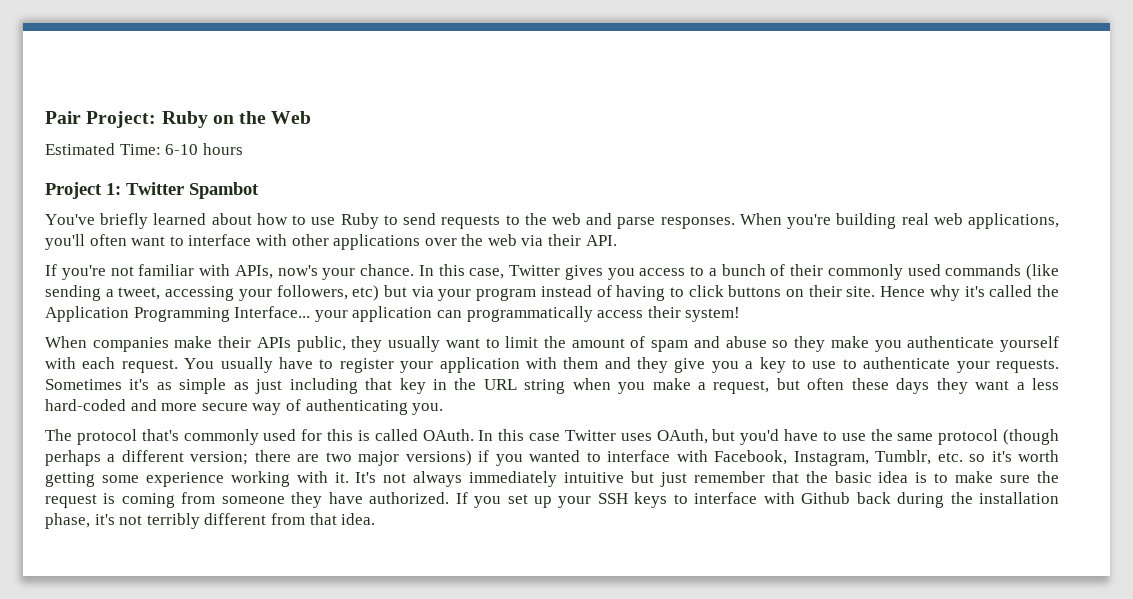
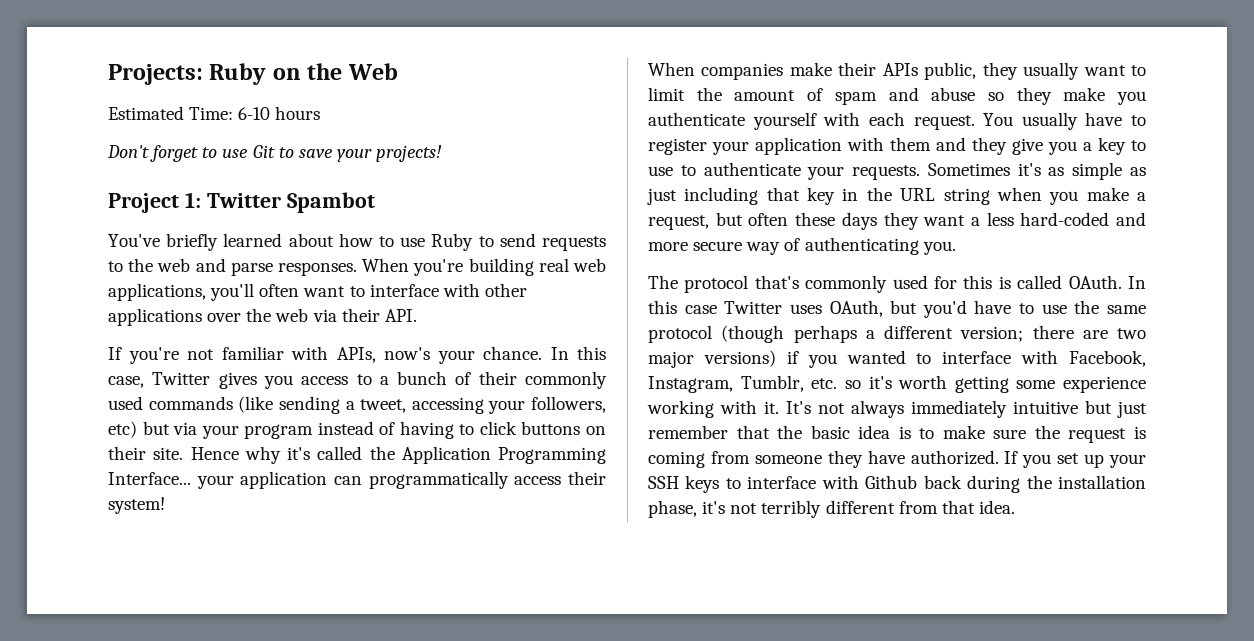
[45,111,157,128] Pair Project: -> [108,64,203,85] Projects:
(243, 149) none -> [107,145,443,162] // Don't forget to use Git to save your projects!

